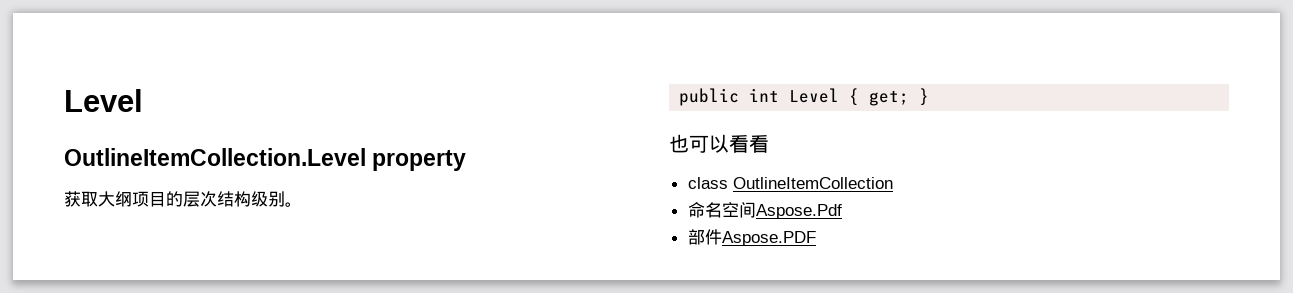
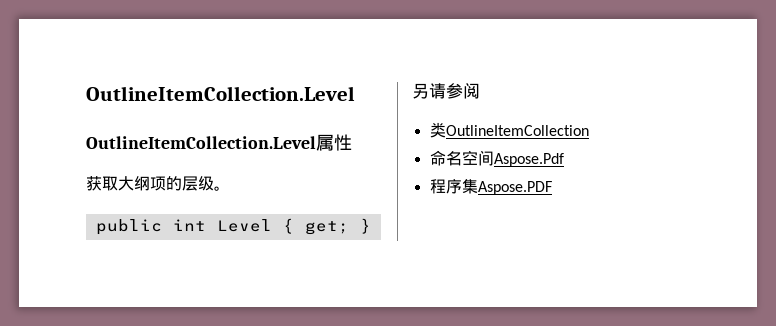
[64,89,143,112] [64,148,467,171] Level // OutlineItemCollection.Level property -> [86,86,355,101] [86,134,352,151] OutlineItemCollection.Level // OutlineItemCollection.Level属性
[149,191,285,207] 目的层次结构级别 -> [166,176,214,191] 的层级
[669,134,769,153] [687,177,728,189] 也可以看看 // class -> [412,83,480,99] [429,122,446,138] 另请参阅 // 类
[687,229,722,245] 部件 -> [429,179,478,194] 程序集

